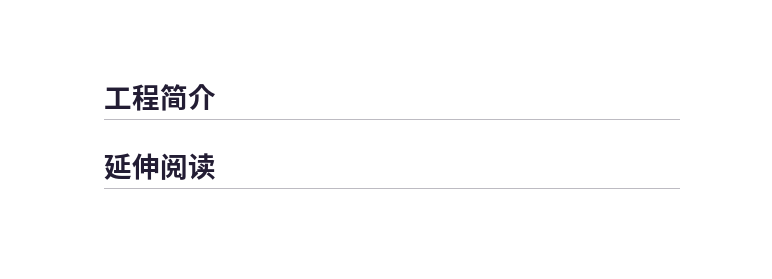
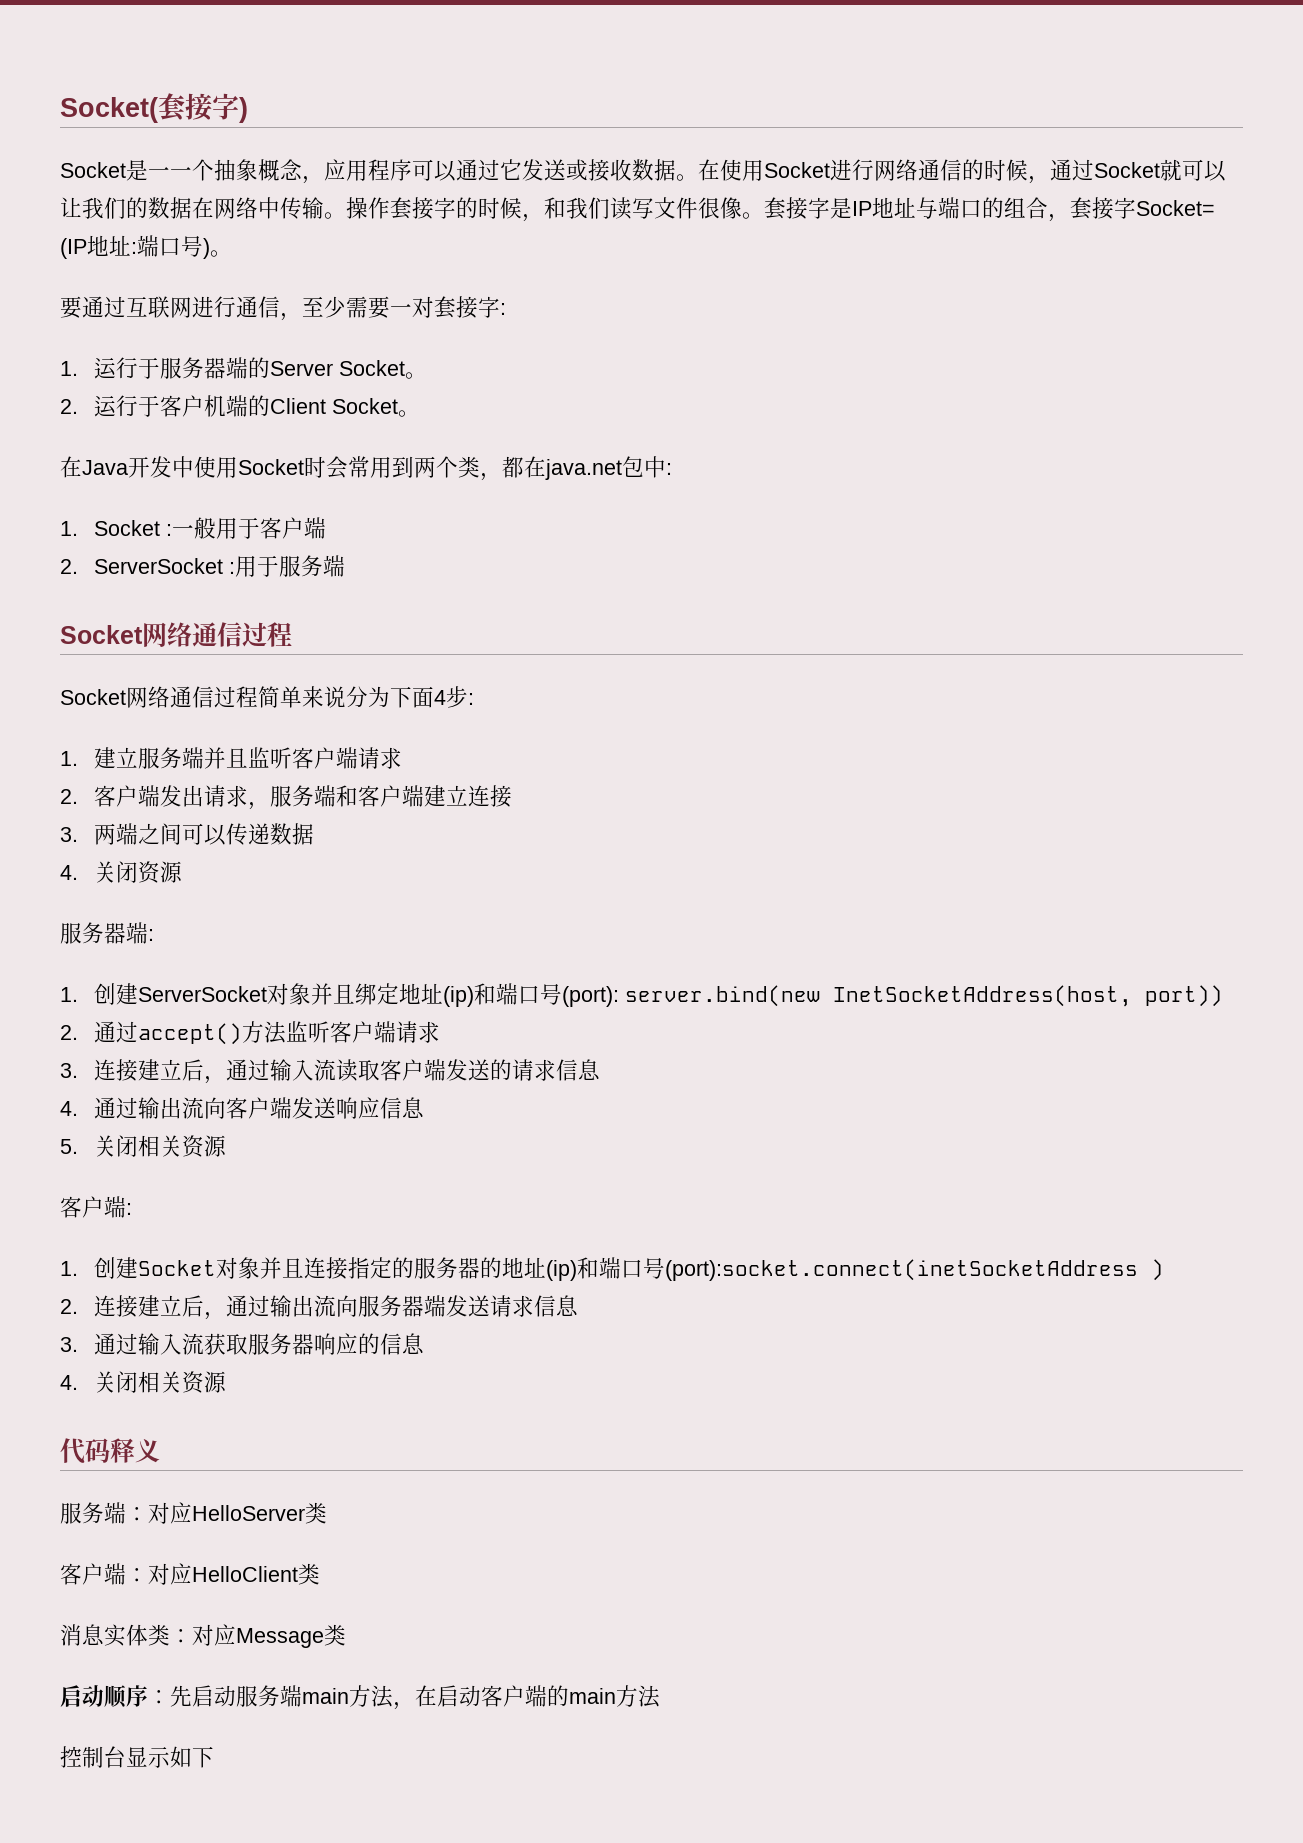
[104,84,216,111] [104,153,216,180] 工程简介 // 延伸阅读 -> [60,93,248,123] [60,159,1226,184] [60,197,1215,222] [60,235,232,259] [60,296,506,321] [60,357,427,379] [60,395,420,417] [60,456,672,481] [60,517,326,539] [60,555,345,577] [60,622,292,647] [60,686,474,708] [60,747,402,769] [60,785,512,810] [60,823,314,846] [60,861,183,884] [60,922,154,944] [60,983,1223,1007] [60,1021,440,1045] [60,1059,600,1084] [60,1097,424,1119] [60,1135,227,1158] [60,1196,132,1218] [60,1257,1164,1281] [60,1295,578,1320] [60,1333,424,1355] [60,1371,227,1394] [60,1438,160,1464] [60,1502,327,1524] [60,1563,320,1585] [60,1624,346,1648] [60,1685,660,1710] [60,1746,214,1768] Socket(套接字) // Socket是一一个抽象概念，应用程序可以通过它发送或接收数据。在使用Socket进行网络通信的时候，通过Socket就可以让我们的数据在网络中传输。操作套接字的时候，和我们读写文件很像。套接字是IP地址与端口的组合，套接字Socket= (IP地址:端口号)。 // 要通过互联网进行通信，至少需要一对套接字: // 1.运行于服务器端的Server Socket。 // 2.运行于客户机端的Client Socket。 // 在Java开发中使用Socket时会常用到两个类，都在java.net包中: // 1. Socket :一般用于客户端 // 2. ServerSocket :用于服务端 // Socket网络通信过程 // Socket网络通信过程简单来说分为下面4步: // 1.建立服务端并且监听客户端请求 // 2.客户端发出请求，服务端和客户端建立连接 // 3.两端之间可以传递数据 // 4.关闭资源 // 服务器端: // 1.创建ServerSocket对象并且绑定地址(ip)和端口号(port): server.bind(new InetSocketAddress(host, port)) // 2.通过accept()方法监听客户端请求 // 3.连接建立后，通过输入流读取客户端发送的请求信息 // 4.通过输出流向客户端发送响应信息 // 5.关闭相关资源 // 客户端: // 1.创建Socket对象并且连接指定的服务器的地址(ip)和端口号(port):socket.connect(inetSocketAddress ) // 2.连接建立后，通过输出流向服务器端发送请求信息 // 3.通过输入流获取服务器响应的信息 // 4.关闭相关资源 // 代码释义 // 服务端：对应HelloServer类 // 客户端：对应HelloClient类 // 消息实体类：对应Message类 // 启动顺序：先启动服务端main方法，在启动客户端的main方法 // 控制台显示如下

